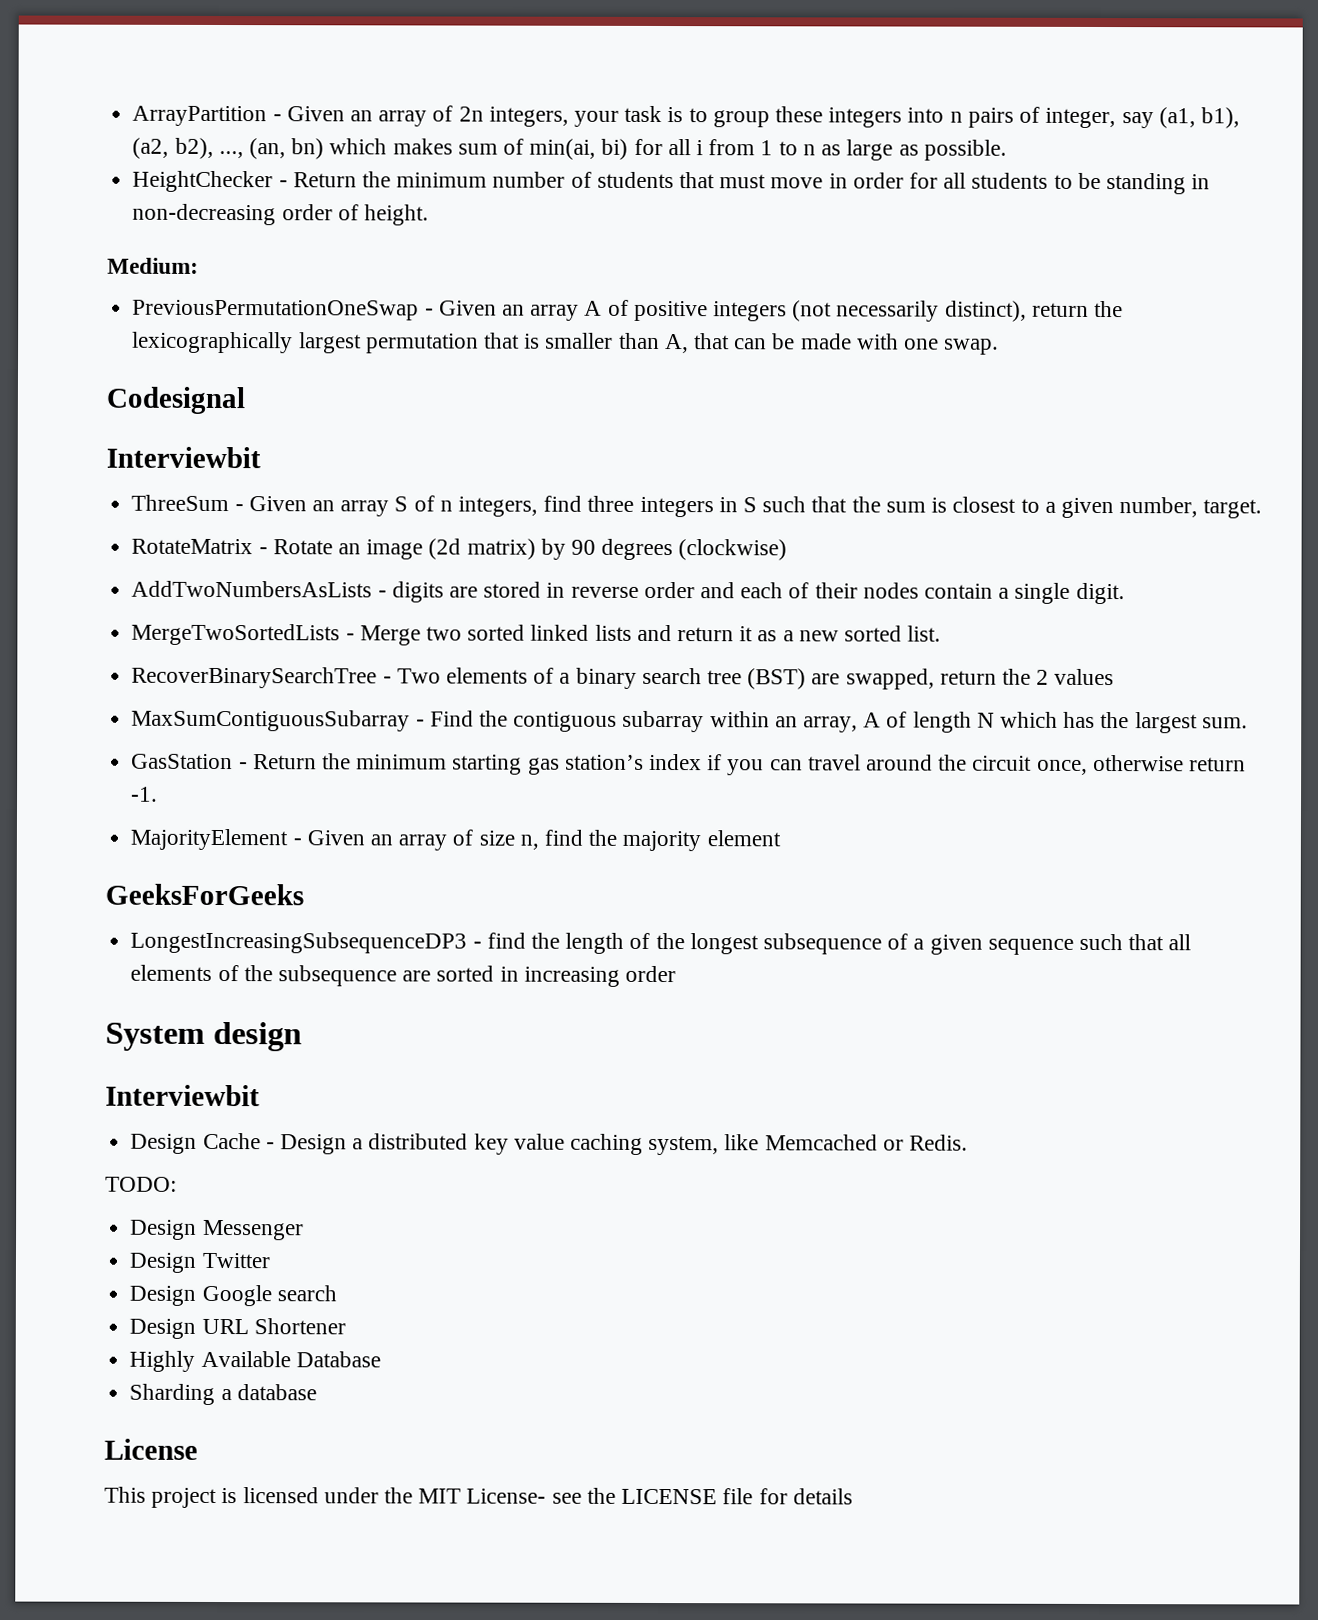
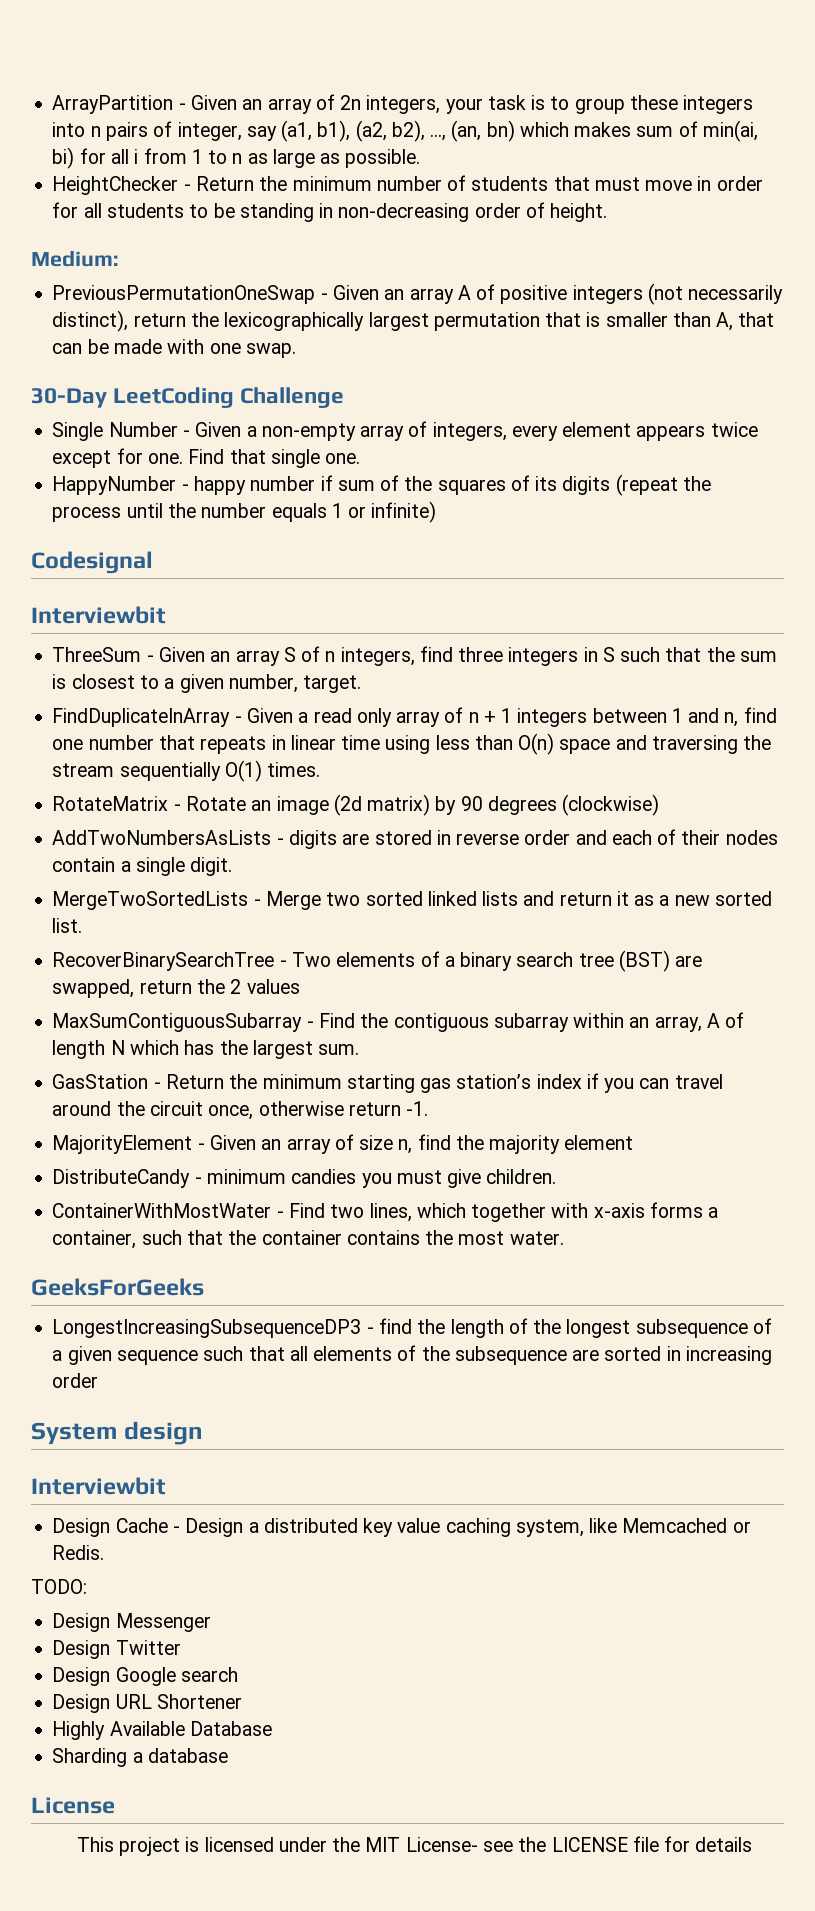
(1000, 346) none -> [31,387,345,408] [52,421,758,441] [52,448,361,468] [52,474,711,496] [52,501,437,523] // 30-Day LeetCoding Challenge // Single Number - Given a non-empty array of integers, every element appears twice except for one. Find that single one. // HappyNumber - happy number if sum of the squares of its digits (repeat the process until the number equals 1 or infinite)
(1263, 509) none -> [52,707,777,727] [52,733,772,755] [52,760,321,782] // FindDuplicateInArray - Given a read only array of n + 1 integers between 1 and n, find one number that repeats in linear time using less than O(n) space and traversing the stream sequentially O(1) times.
(781, 838) none -> [52,1169,557,1188] [52,1202,719,1222] [52,1230,564,1249] // DistributeCandy - minimum candies you must give children. // ContainerWithMostWater - Find two lines, which together with x-axis forms a container, such that the container contains the most water.

